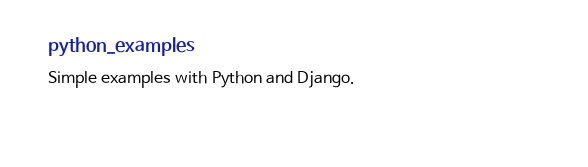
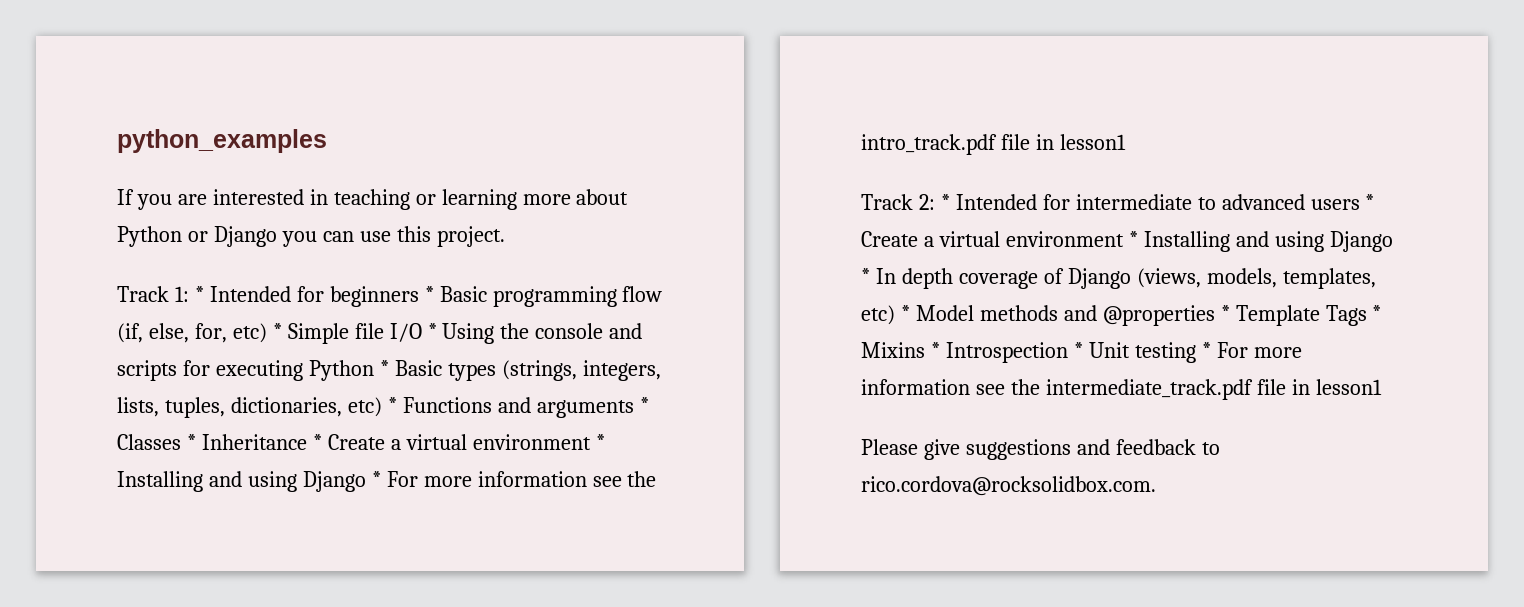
[48,71,355,88] Simple examples with Python and Django. -> [117,189,629,210] [117,226,505,247] [117,286,663,307] [117,323,643,344] [117,360,661,381] [117,397,649,418] [117,434,605,450] [117,471,657,492] [861,134,1126,155] [861,194,1375,210] [861,231,1393,252] [861,268,1376,289] [861,305,1382,326] [861,342,1302,363] [861,379,1382,400] [861,439,1220,460] [861,476,1156,496] If you are interested in teaching or learning more about Python or Django you can use this project. // Track 1: * Intended for beginners * Basic programming flow (if, else, for, etc) * Simple file I/O * Using the console and scripts for executing Python * Basic types (strings, integers, lists, tuples, dictionaries, etc) * Functions and arguments * Classes * Inheritance * Create a virtual environment * Installing and using Django * For more information see the intro_track.pdf file in lesson1 // Track 2: * Intended for intermediate to advanced users * Create a virtual environment * Installing and using Django * In depth coverage of Django (views, models, templates, etc) * Model methods and @properties * Template Tags * Mixins * Introspection * Unit testing * For more information see the intermediate_track.pdf file in lesson1 // Please give suggestions and feedback to rico.cordova@rocksolidbox.com.

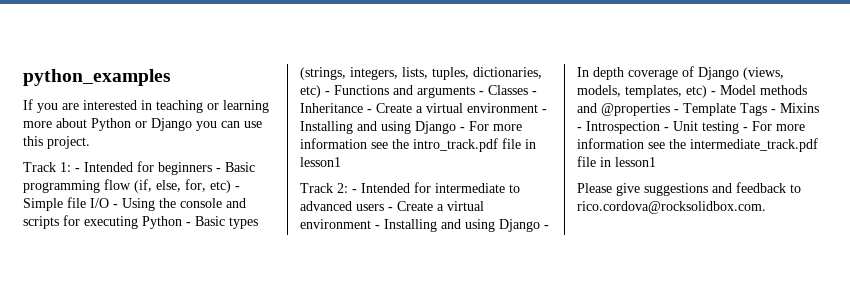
[194,286,204,302] * -> [75,168,80,172] -
[424,286,434,302] * -> [216,168,221,172] -
[272,323,282,339] * -> [235,186,240,190] -
[427,323,437,339] * -> [113,204,118,208] -
[379,360,389,376] * -> [186,222,191,226] -
[387,397,397,413] * -> [325,91,330,95] -
[639,397,649,413] [117,434,605,450] [117,471,381,492] * Classes * Inheritance * Create a virtual environment * Installing and using Django * -> [479,85,537,95] [300,103,547,113] [300,121,465,134] - Classes - Inheritance - Create a virtual environment - Installing and using Django -
[940,194,950,210] * -> [352,189,357,193] -
[1365,194,1375,210] [861,231,1393,252] [861,268,870,284] * Create a virtual environment * Installing and using Django * -> [388,201,484,211] [300,219,549,232] - Create a virtual environment - Installing and using Django -
[900,305,910,321] * -> [711,91,716,95] -
[1220,305,1230,321] * -> [674,109,679,113] -
[1372,305,1382,321] [861,342,1083,363] * Mixins * Introspection * -> [771,103,819,113] [577,121,669,134] - Mixins - Introspection -
[1201,342,1211,358] * -> [743,127,748,131] -

